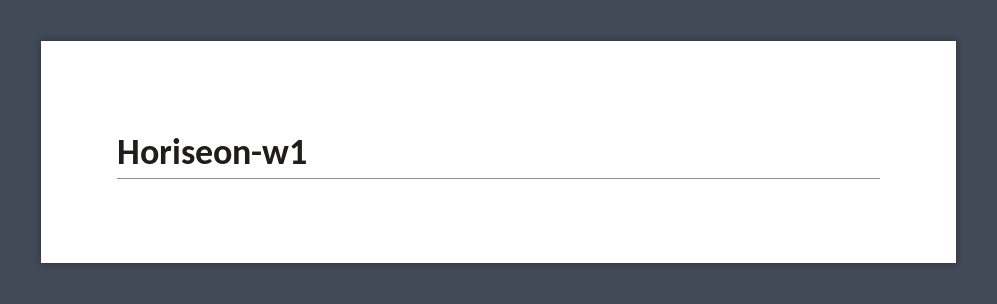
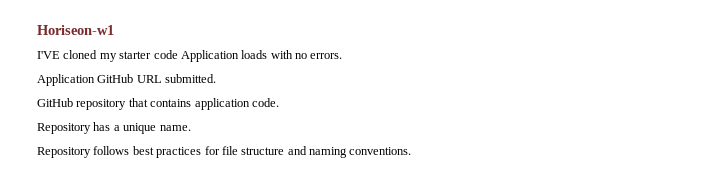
(307, 151) none -> [37,50,343,62] [37,74,217,86] [37,98,279,110] [37,122,191,134] [37,146,412,158] // I'VE cloned my starter code Application loads with no errors. // Application GitHub URL submitted. // GitHub repository that contains application code. // Repository has a unique name. // Repository follows best practices for file structure and naming conventions.

